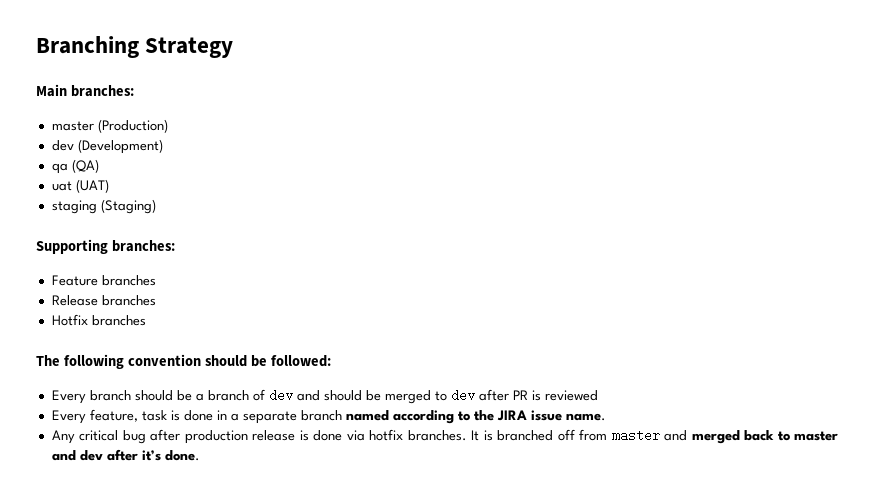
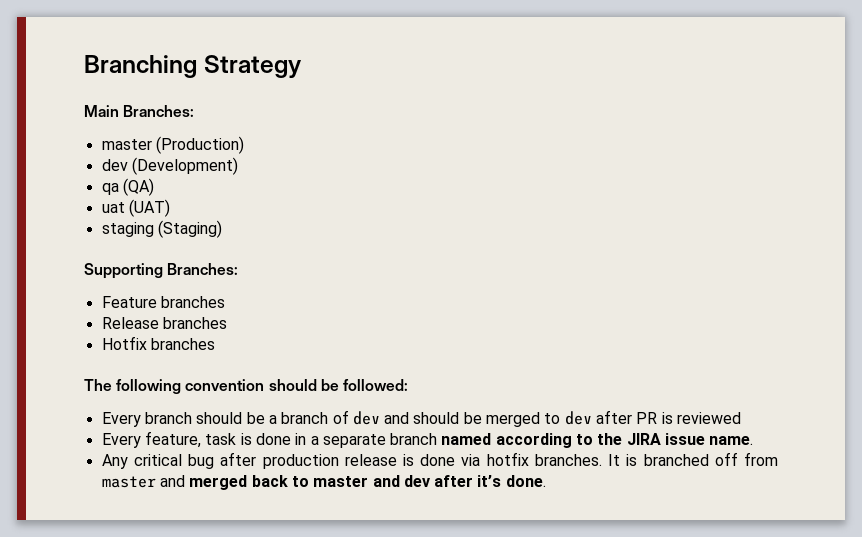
[70,85,134,97] branches: -> [123,105,195,117] Branches:
[111,240,175,252] branches: -> [167,263,239,275] Branches:

